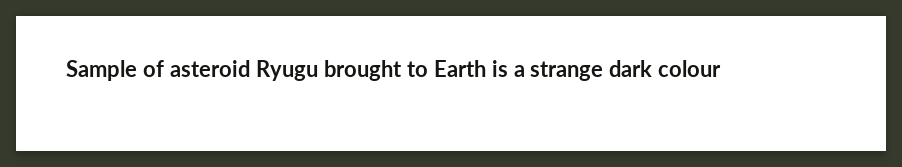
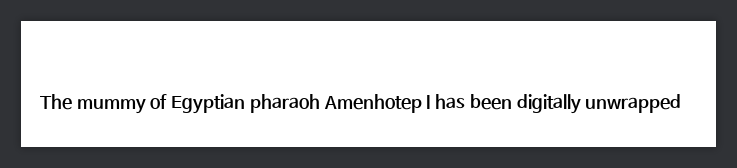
[66,60,722,81] Sample of asteroid Ryugu brought to Earth is a strange dark colour -> [40,94,682,114] The mummy of Egyptian pharaoh Amenhotep I has been digitally unwrapped

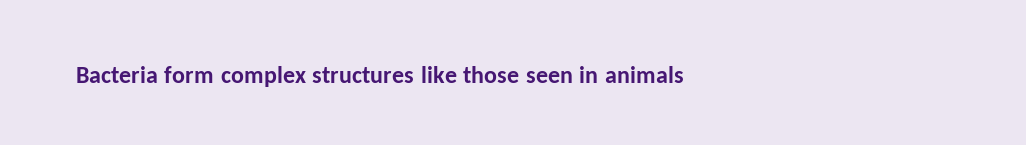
[40,94,682,114] The mummy of Egyptian pharaoh Amenhotep I has been digitally unwrapped -> [76,66,684,87] Bacteria form complex structures like those seen in animals

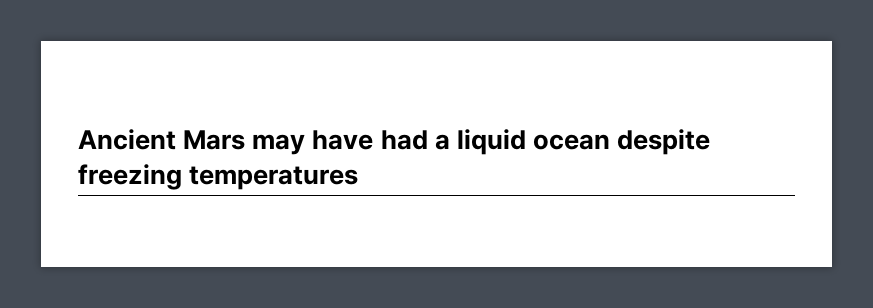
[76,66,684,87] Bacteria form complex structures like those seen in animals -> [78,129,711,155] [78,164,359,190] Ancient Mars may have had a liquid ocean despite freezing temperatures

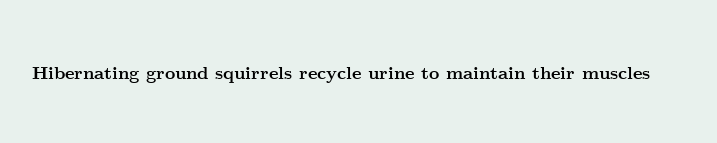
[78,129,711,155] [78,164,359,190] Ancient Mars may have had a liquid ocean despite freezing temperatures -> [32,67,650,83] Hibernating ground squirrels recycle urine to maintain their muscles

